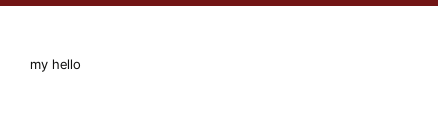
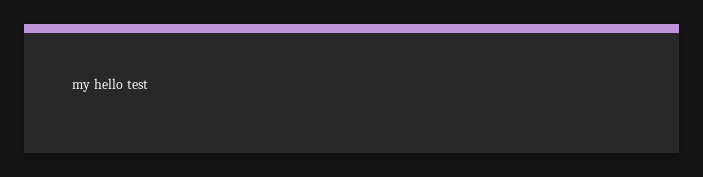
(81, 64) none -> [126,80,148,89] test

